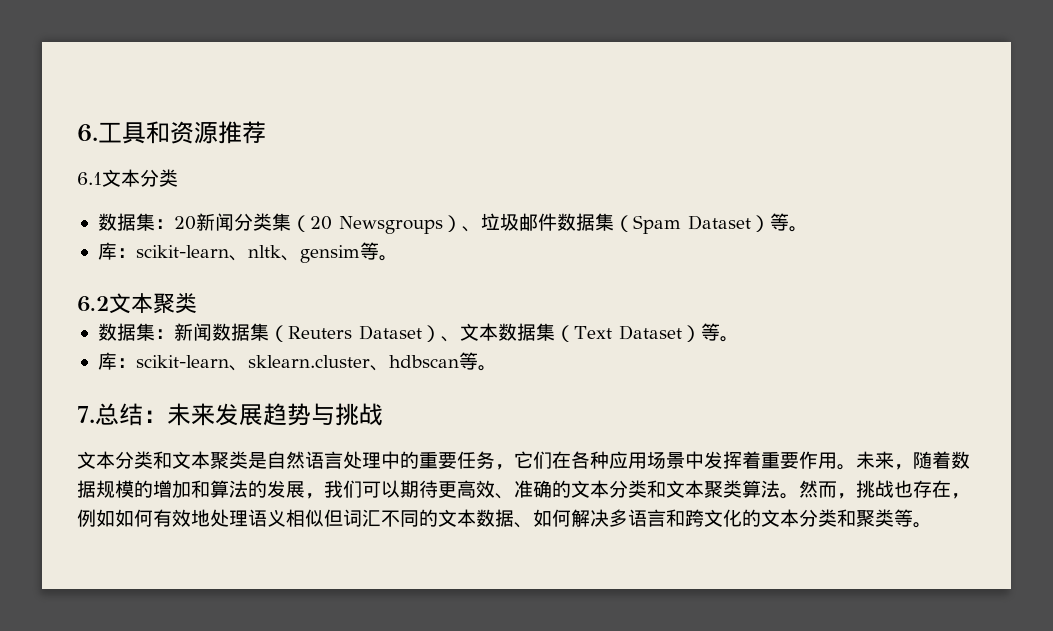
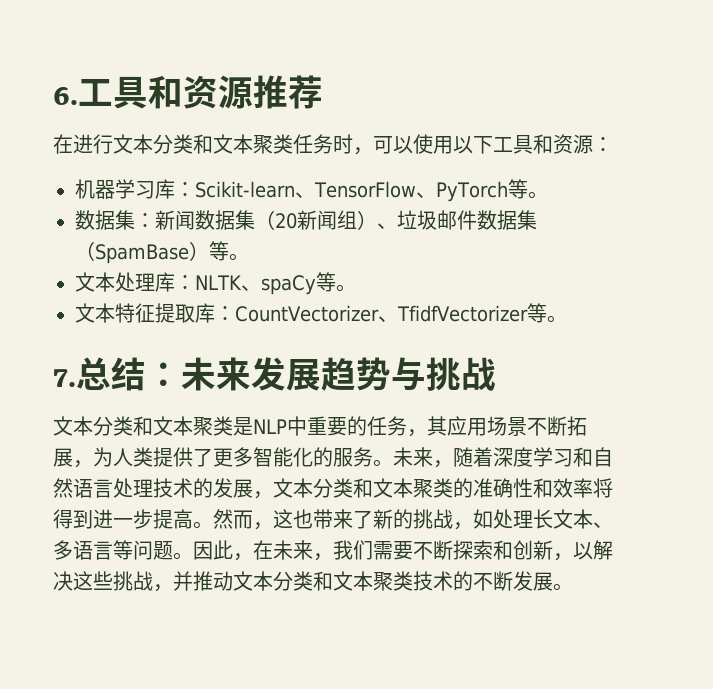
[77,169,178,187] [97,213,808,234] [97,242,398,263] [77,293,197,314] 6.1文本分类 // 数据集：20新闻分类集（20 Newsgroups）、垃圾邮件数据集（Spam Dataset）等。 // 库：scikit-learn、nltk、gensim等。 // 6.2文本聚类 -> [53,134,613,155] [75,179,548,202] 在进行文本分类和文本聚类任务时，可以使用以下工具和资源： // 机器学习库：Scikit-learn、TensorFlow、PyTorch等。
[287,323,739,342] [97,352,459,371] Reuters Dataset）、文本数据集（Text Dataset）等。 // 库：scikit-learn、sklearn.cluster、hdbscan -> [275,210,537,230] [75,241,249,264] [75,272,356,295] [75,303,528,323] 20新闻组）、垃圾邮件数据集（SpamBase）等。 // 文本处理库：NLTK、spaCy等。 // 文本特征提取库：CountVectorizer、TfidfVectorizer
[267,451,970,470] [77,480,970,499] [77,509,913,528] 自然语言处理中的重要任务，它们在各种应用场景中发挥着重要作用。未来，随着数据规模的增加和算法的发展，我们可以期待更高效、准确的文本分类和文本聚类算法。然而，挑战也存在，例如如何有效地处理语义相似但词汇不同的文本数据、如何解决多语言和跨文化的文本分类和聚类等 -> [253,416,587,437] [53,447,613,468] [53,478,613,499] [53,509,613,530] [53,540,613,561] [53,571,553,592] NLP中重要的任务，其应用场景不断拓展，为人类提供了更多智能化的服务。未来，随着深度学习和自然语言处理技术的发展，文本分类和文本聚类的准确性和效率将得到进一步提高。然而，这也带来了新的挑战，如处理长文本、多语言等问题。因此，在未来，我们需要不断探索和创新，以解决这些挑战，并推动文本分类和文本聚类技术的不断发展

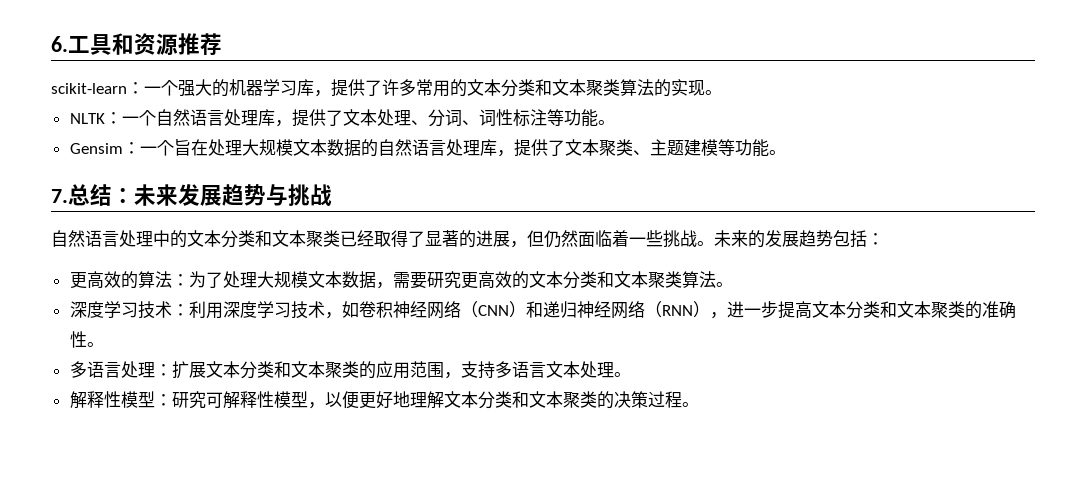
[53,134,613,155] [75,179,548,202] [75,210,537,230] [75,241,249,264] [75,272,356,295] [75,303,547,323] 在进行文本分类和文本聚类任务时，可以使用以下工具和资源： // 机器学习库：Scikit-learn、TensorFlow、PyTorch等。 // 数据集：新闻数据集（20新闻组）、垃圾邮件数据集（SpamBase）等。 // 文本处理库：NLTK、spaCy等。 // 文本特征提取库：CountVectorizer、TfidfVectorizer等 -> [51,79,722,97] [69,109,615,127] [69,139,769,157] scikit-learn：一个强大的机器学习库，提供了许多常用的文本分类和文本聚类算法的实现。 // NLTK：一个自然语言处理库，提供了文本处理、分词、词性标注等功能。 // Gensim：一个旨在处理大规模文本数据的自然语言处理库，提供了文本聚类、主题建模等功能
[53,416,587,437] [53,447,613,468] [53,478,273,499] 文本分类和文本聚类是NLP中重要的任务，其应用场景不断拓展，为人类提供了更多智能化的服务。未来，随着深度学习和自然语言处理技术的发展， -> [51,230,884,248] [69,271,733,289] [69,301,812,319] 自然语言处理中的文本分类和文本聚类已经取得了显著的进展，但仍然面临着一些挑战。未来的发展趋势包括： // 更高效的算法：为了处理大规模文本数据，需要研究更高效的文本分类和文本聚类算法。 // 深度学习技术：利用深度学习技术，如卷积神经网络（CNN）和递归神经网络（RNN），进一步提高
[533,478,613,498] [53,509,613,530] [53,540,613,561] [53,571,553,592] 和效率将得到进一步提高。然而，这也带来了新的挑战，如处理长文本、多语言等问题。因此，在未来，我们需要不断探索和创新，以解决这些挑战，并推动文本分类和文本聚类技术的不断发展 -> [86,342,104,347] [69,361,631,379] [69,391,682,409] 。 // 多语言处理：扩展文本分类和文本聚类的应用范围，支持多语言文本处理。 // 解释性模型：研究可解释性模型，以便更好地理解文本分类和文本聚类的决策过程

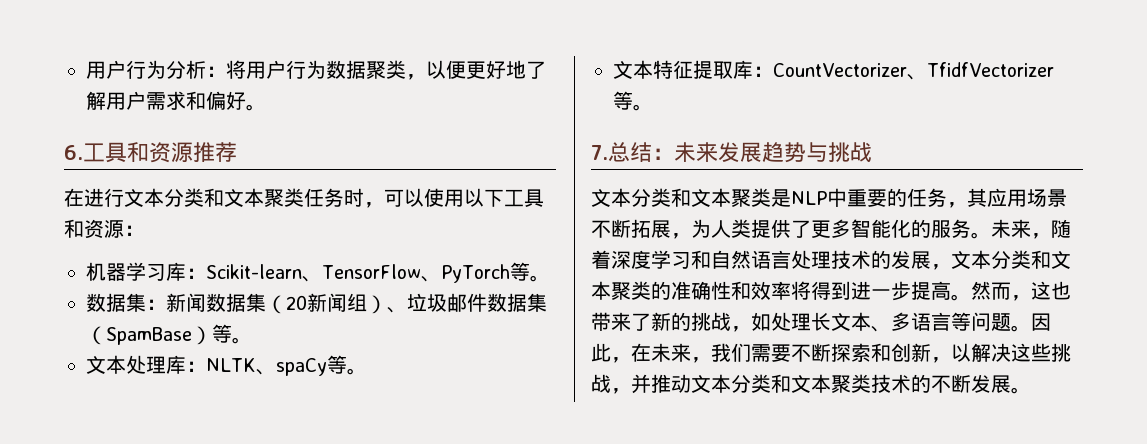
(51, 44) none -> [86,60,546,80] [86,91,266,111] 用户行为分析：将用户行为数据聚类，以便更好地了解用户需求和偏好。 //
[51,79,722,97] [69,109,615,127] [69,139,769,157] scikit-learn：一个强大的机器学习库，提供了许多常用的文本分类和文本聚类算法的实现。 // NLTK：一个自然语言处理库，提供了文本处理、分词、词性标注等功能。 // Gensim：一个旨在处理大规模文本数据的自然语言处理库，提供了文本聚类、主题建模等功能 -> [64,188,544,208] [64,219,144,239] [86,262,550,283] [86,293,547,314] [86,324,252,345] [86,355,367,376] [613,60,1054,80] [613,91,633,110] 在进行文本分类和文本聚类任务时，可以使用以下工具和资源： // 机器学习库：Scikit-learn、TensorFlow、PyTorch等。 // 数据集：新闻数据集（20新闻组）、垃圾邮件数据集（SpamBase）等。 // 文本处理库：NLTK、spaCy等。 // 文本特征提取库：CountVectorizer、TfidfVectorizer等
[51,230,884,248] [69,271,733,289] [69,301,812,319] 自然语言处理中的文本分类和文本聚类已经取得了显著的进展，但仍然面临着一些挑战。未来的发展趋势包括： // 更高效的算法：为了处理大规模文本数据，需要研究更高效的文本分类和文本聚类算法。 // 深度学习技术：利用深度学习技术，如卷积神经网络（CNN）和递归神经网络（RNN），进一步提高 -> [591,188,1067,208] [591,219,1071,239] [591,250,951,270] 文本分类和文本聚类是NLP中重要的任务，其应用场景不断拓展，为人类提供了更多智能化的服务。未来，随着深度学习和自然语言处理技术的发展，
[86,342,104,347] [69,361,631,379] [69,391,682,409] 。 // 多语言处理：扩展文本分类和文本聚类的应用范围，支持多语言文本处理。 // 解释性模型：研究可解释性模型，以便更好地理解文本分类和文本聚类的决策过程 -> [731,281,1071,301] [591,312,1051,332] [591,343,1071,363] [591,374,1011,394] 和效率将得到进一步提高。然而，这也带来了新的挑战，如处理长文本、多语言等问题。因此，在未来，我们需要不断探索和创新，以解决这些挑战，并推动文本分类和文本聚类技术的不断发展

